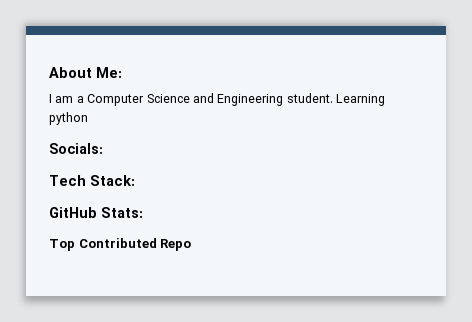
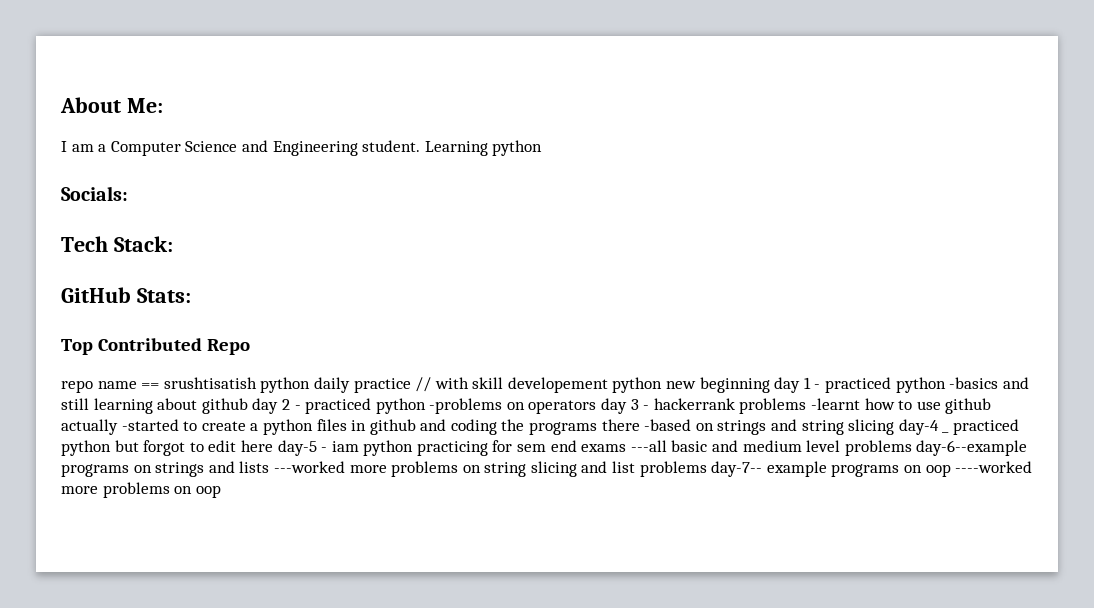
(192, 245) none -> [61,377,1029,393] [61,398,992,414] [61,419,1019,435] [61,440,1028,456] [61,461,1033,477] [61,482,221,498] // repo name == srushtisatish python daily practice // with skill developement python new beginning day 1 - practiced python -basics and still learning about github day 2 - practiced python -problems on operators day 3 - hackerrank problems -learnt how to use github actually -started to create a python files in github and coding the programs there -based on strings and string slicing day-4 _ practiced python but forgot to edit here day-5 - iam python practicing for sem end exams ---all basic and medium level problems day-6--example programs on strings and lists ---worked more problems on string slicing and list problems day-7-- example programs on oop ----worked more problems on oop

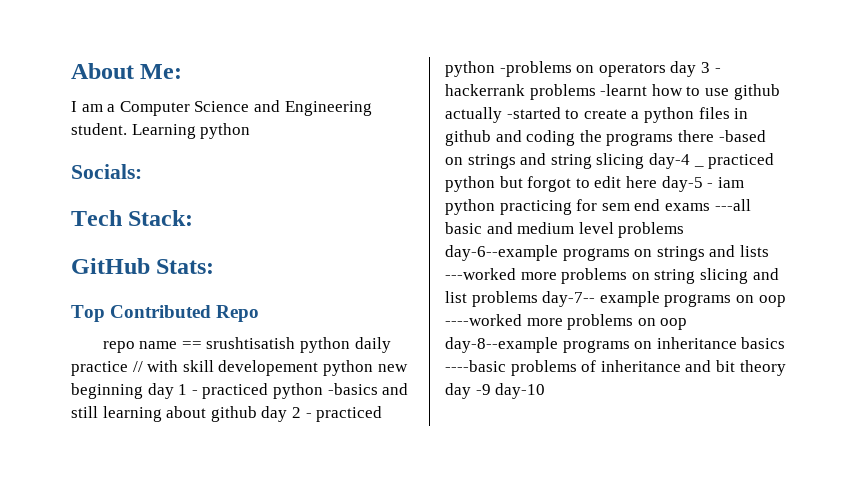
(221, 491) none -> [445,337,786,353] [445,360,786,376] [445,383,546,399] day-8--example programs on inheritance basics ----basic problems of inheritance and bit theory day -9 day-10

